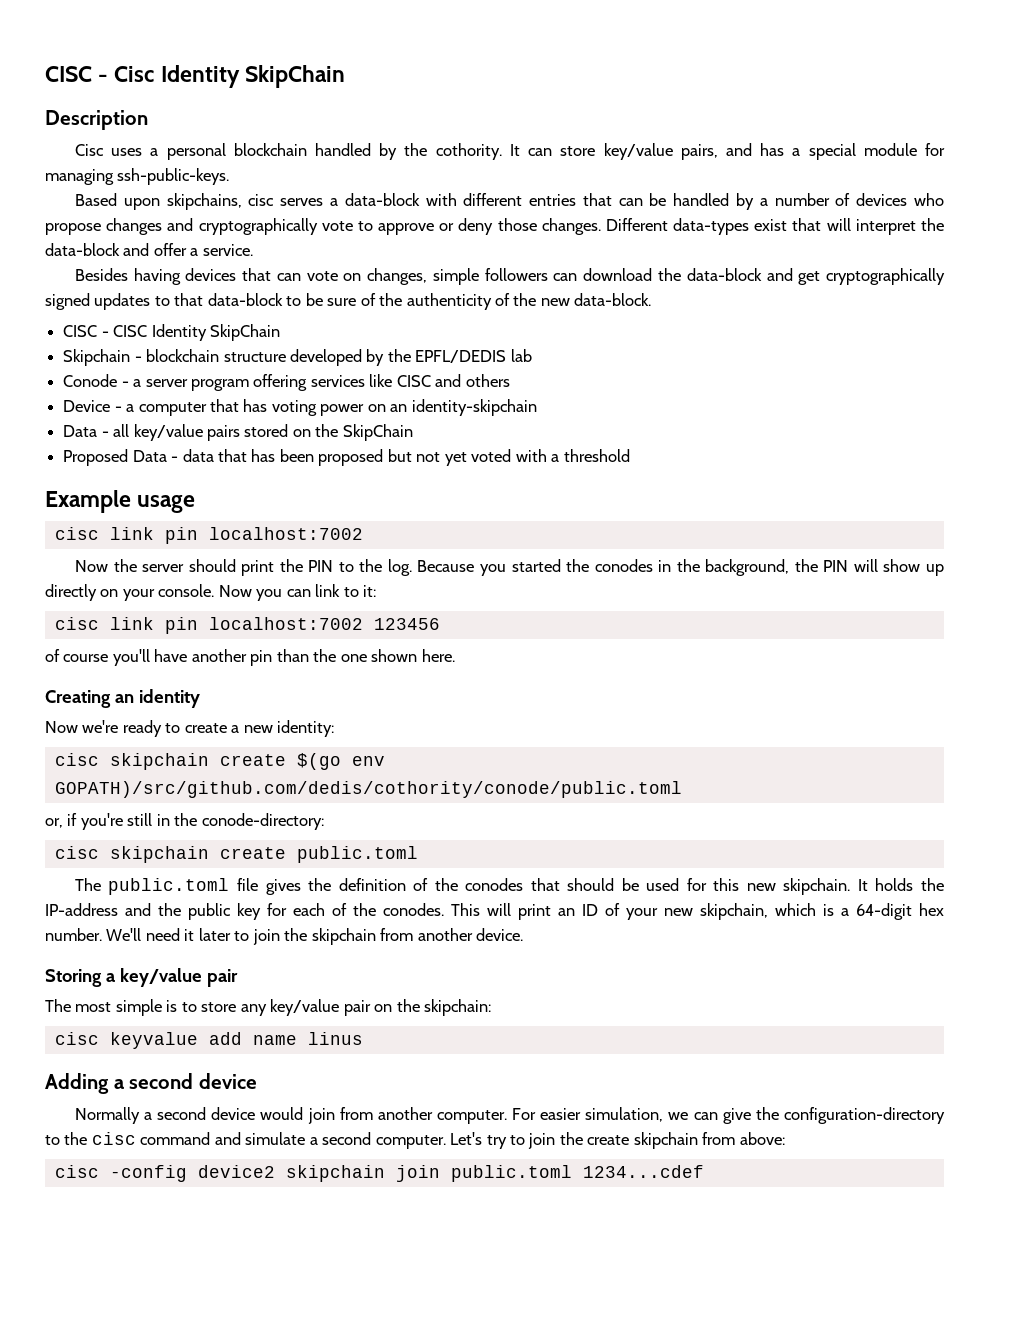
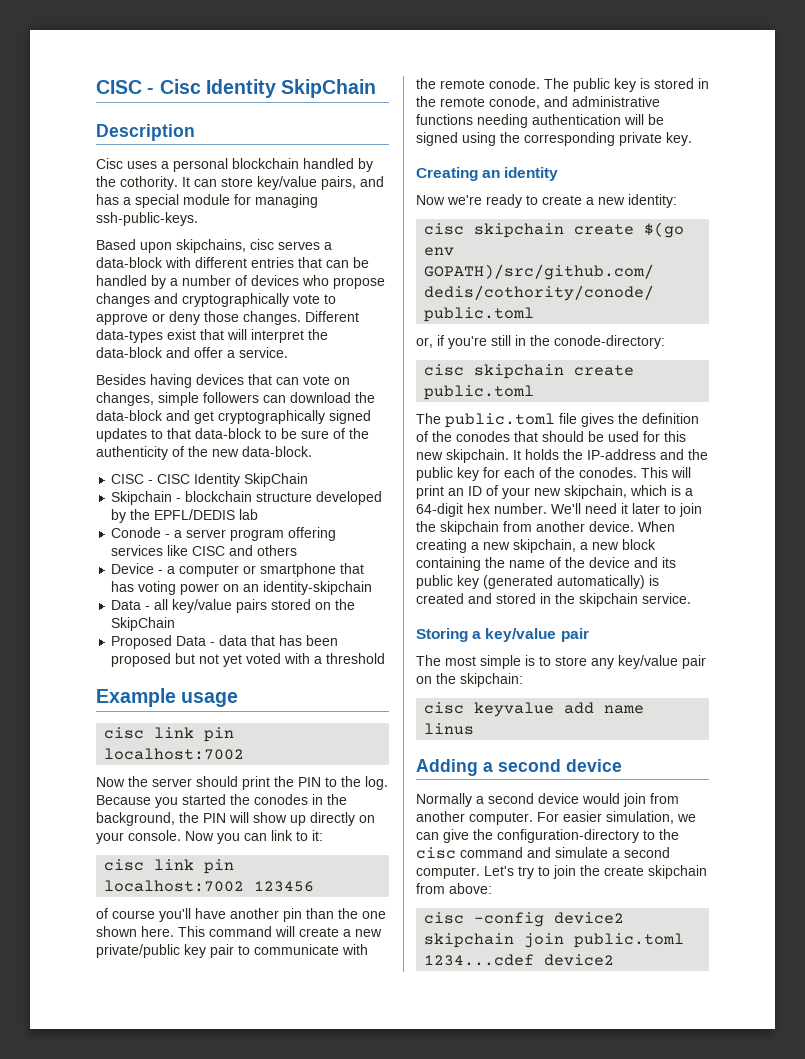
(207, 409) none -> [243,563,337,577] or smartphone
(455, 655) none -> [178,926,382,937] [96,944,368,958] [416,78,709,92] [416,96,660,109] [416,114,664,128] [416,132,692,146] This command will create a new private/public key pair to communicate with the remote conode. The public key is stored in the remote conode, and administrative functions needing authentication will be signed using the corresponding private key.
(524, 934) none -> [638,521,675,532] [416,539,656,553] [416,557,676,571] [416,575,659,589] [416,593,691,607] When creating a new skipchain, a new block containing the name of the device and its public key (generated automatically) is created and stored in the skipchain service.
(704, 1171) none -> [544,954,615,966] device2

